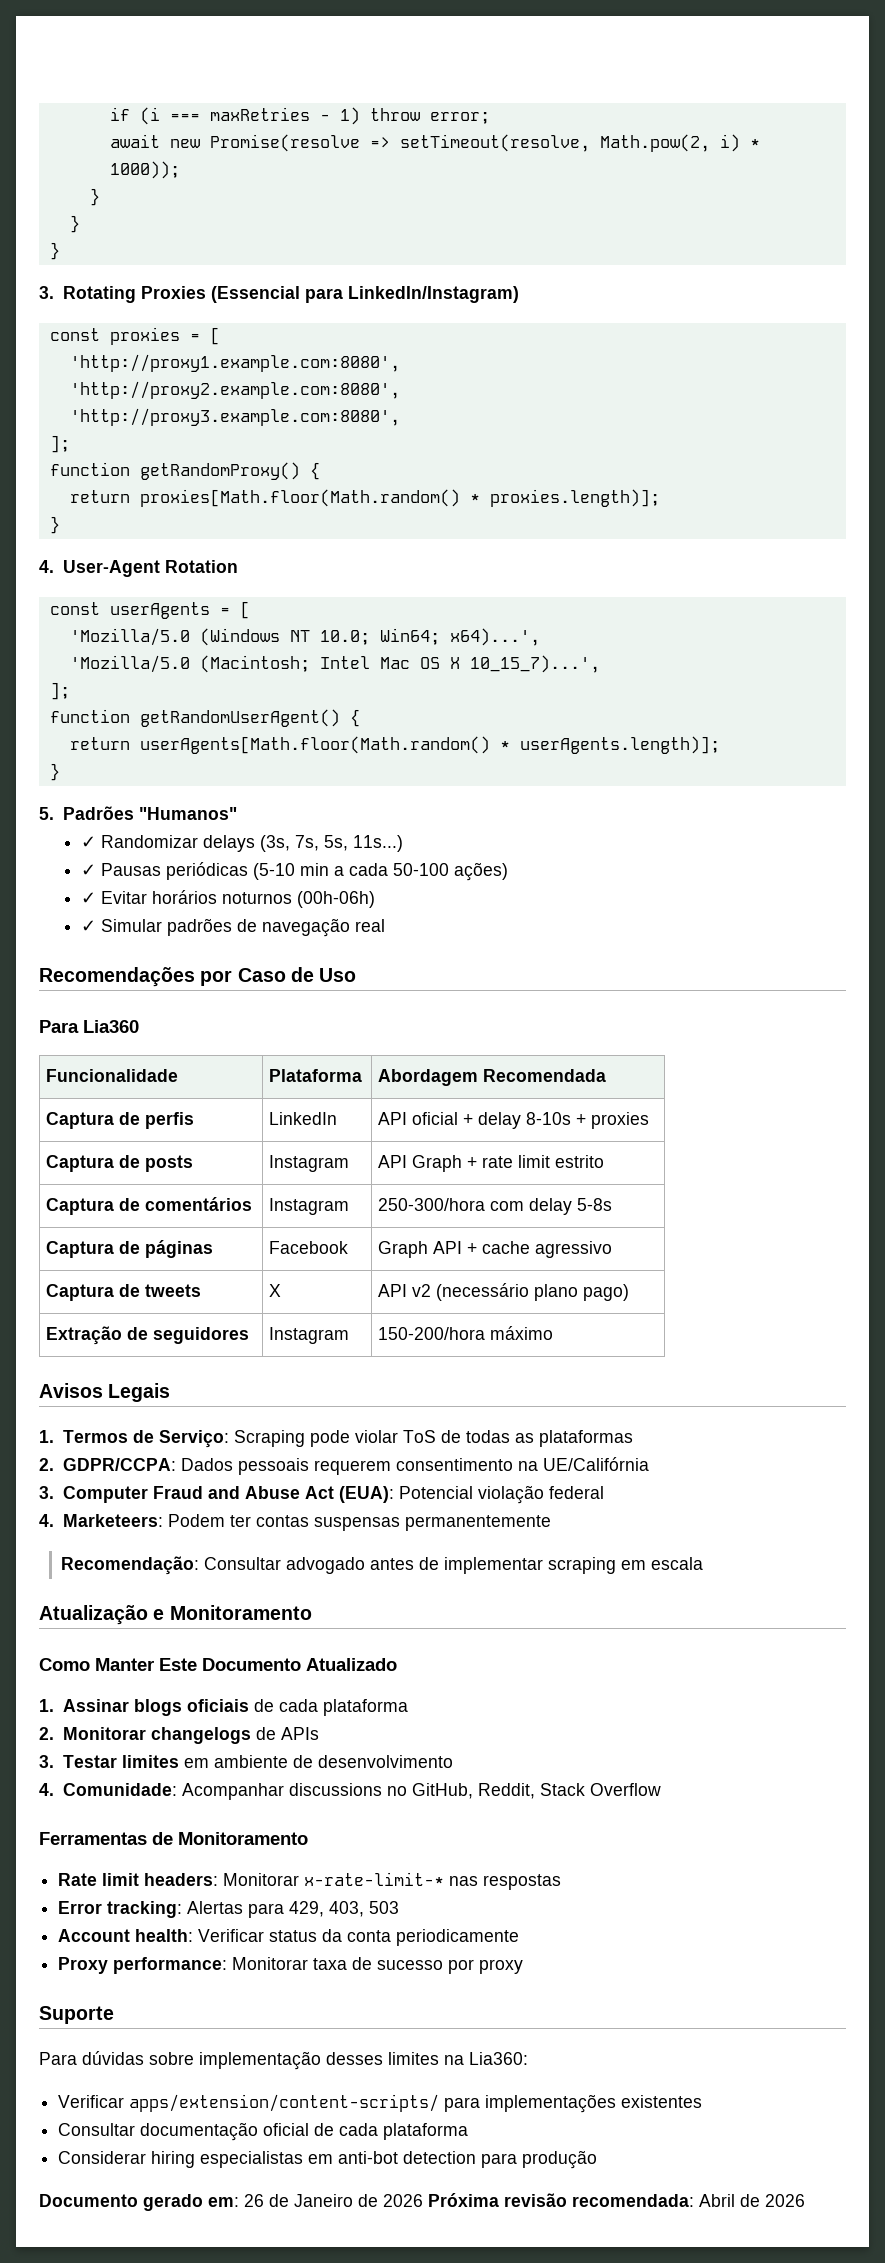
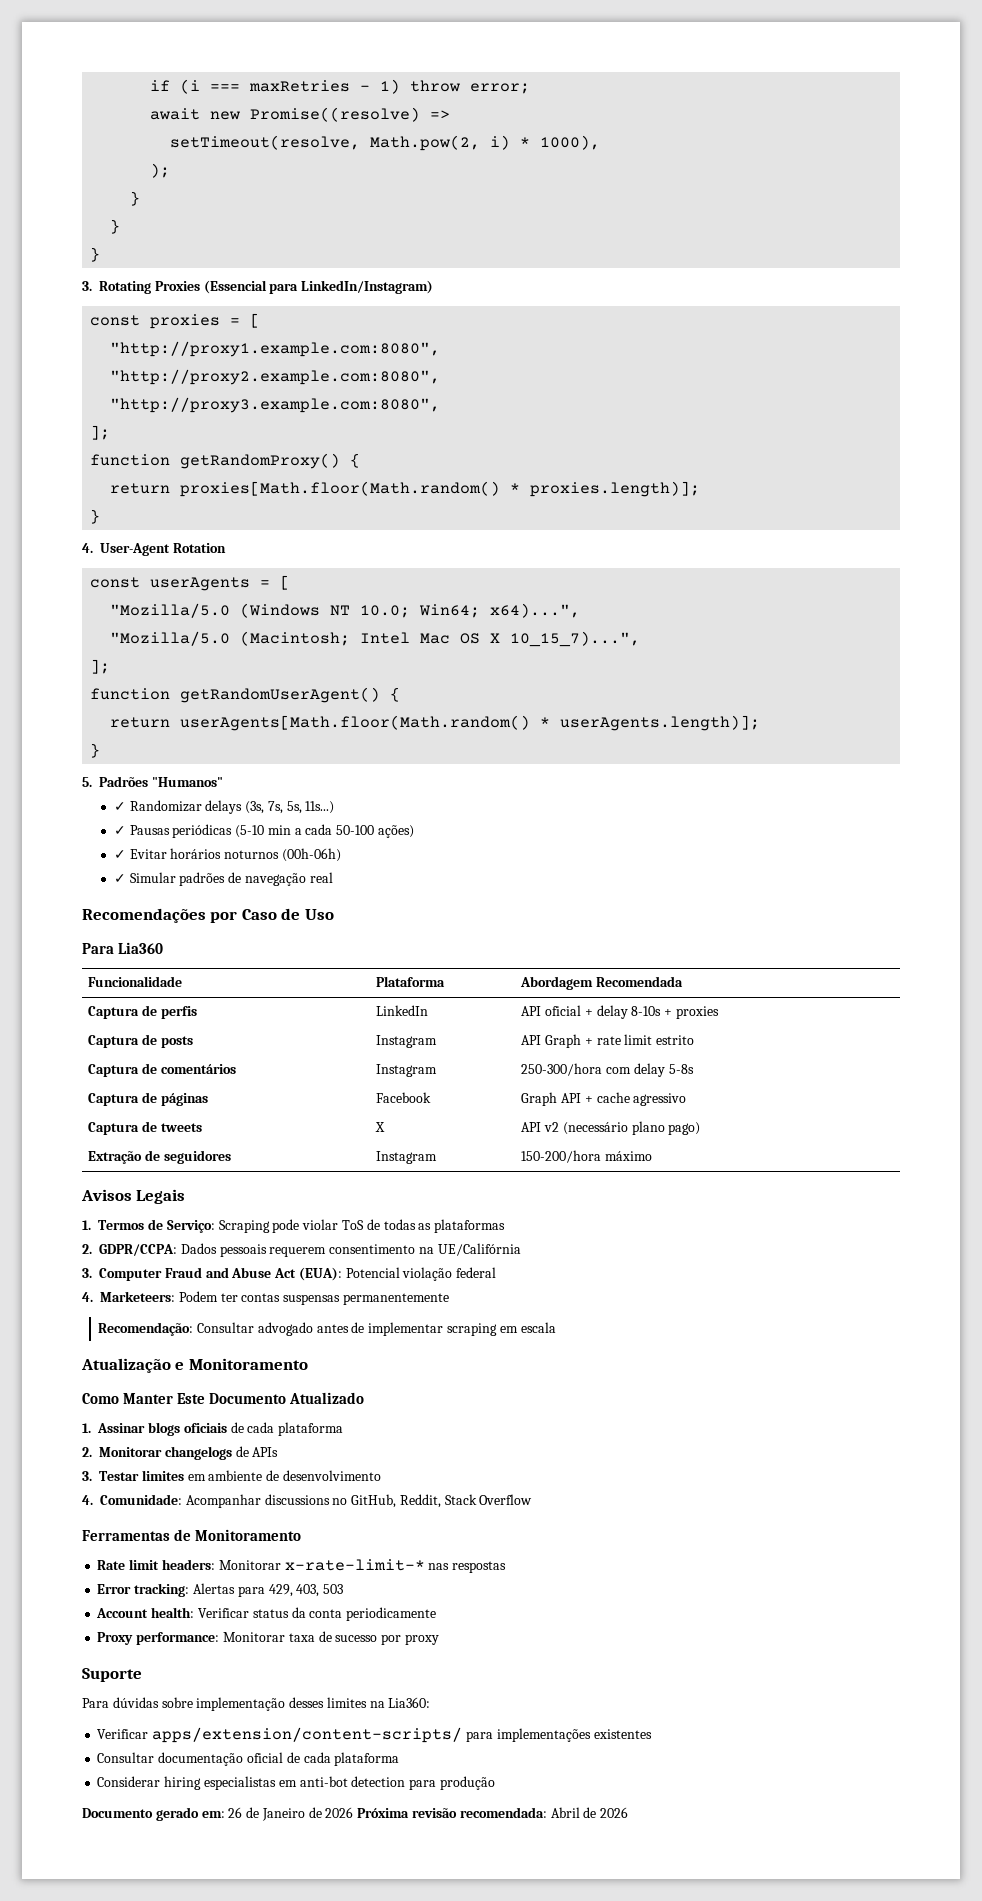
[209,134,360,152] Promise(resolve -> [250,107,421,122] Promise((resolve)
(390, 142) none -> (451, 114) //
[109,161,180,179] 1000)); -> [540,135,601,150] [150,163,171,178] 1000), // );
[69,354,400,372] [69,381,400,399] [69,408,400,426] 'http://proxy1.example.com:8080', // 'http://proxy2.example.com:8080', // 'http://proxy3.example.com:8080', -> [110,341,441,357] [110,369,441,385] [110,397,441,413] "http://proxy1.example.com:8080", // "http://proxy2.example.com:8080", // "http://proxy3.example.com:8080",
[69,628,190,646] 'Mozilla/5.0 -> [110,603,231,618] "Mozilla/5.0
[449,628,540,646] [69,655,190,673] x64)...', // 'Mozilla/5.0 -> [490,603,581,618] [110,631,231,646] x64)...", // "Mozilla/5.0
[469,655,600,673] 10_15_7)...', -> [510,631,641,647] 10_15_7)...",

